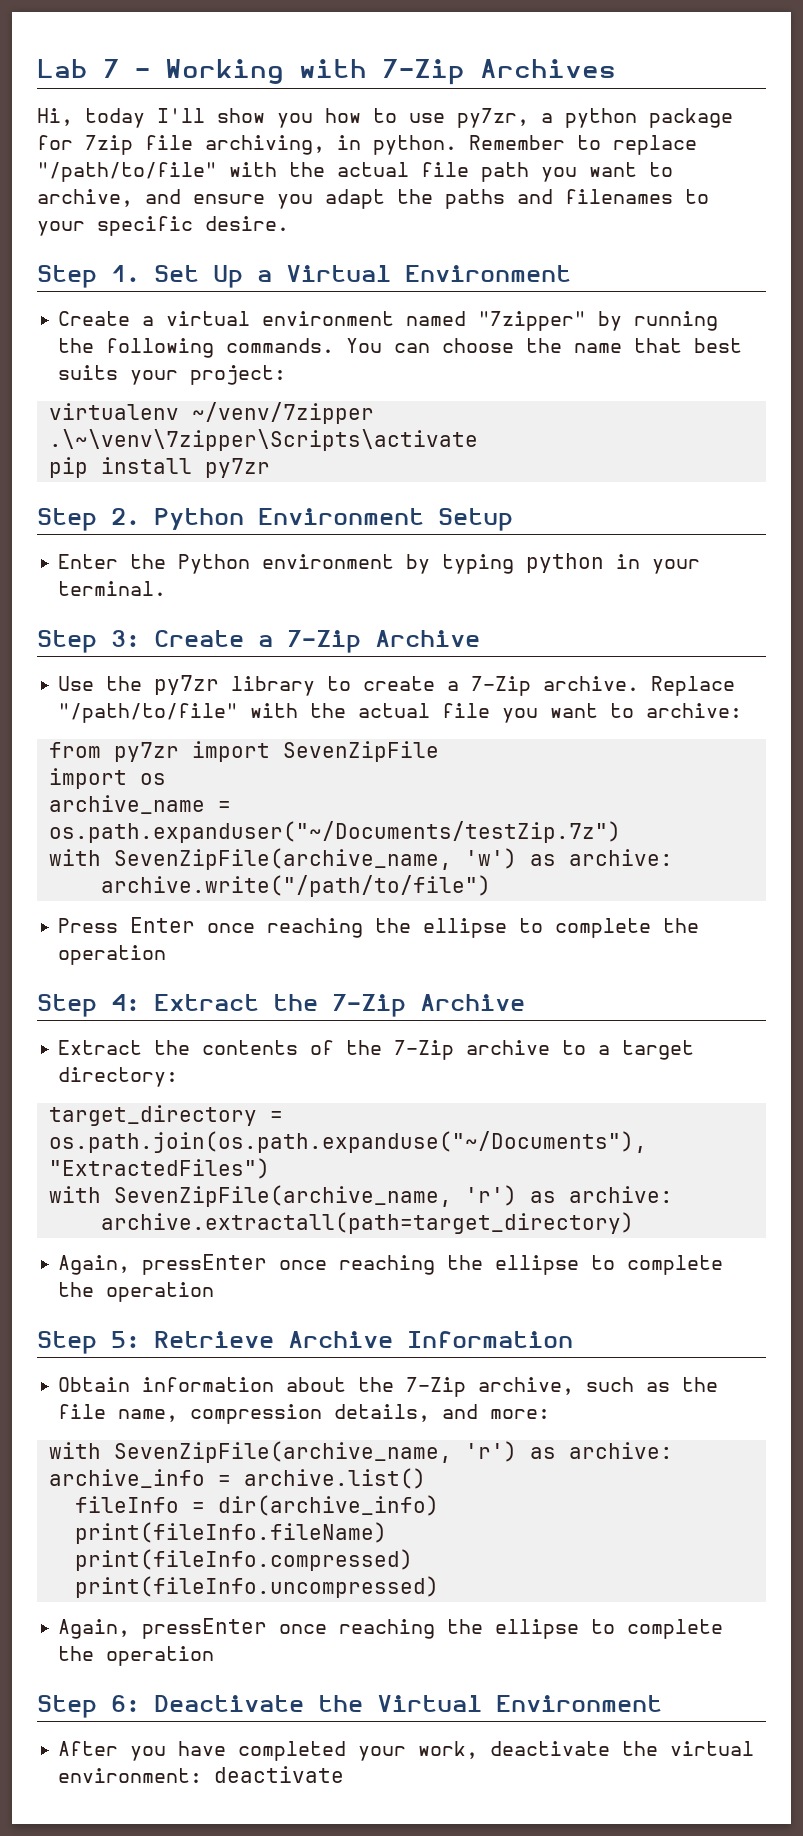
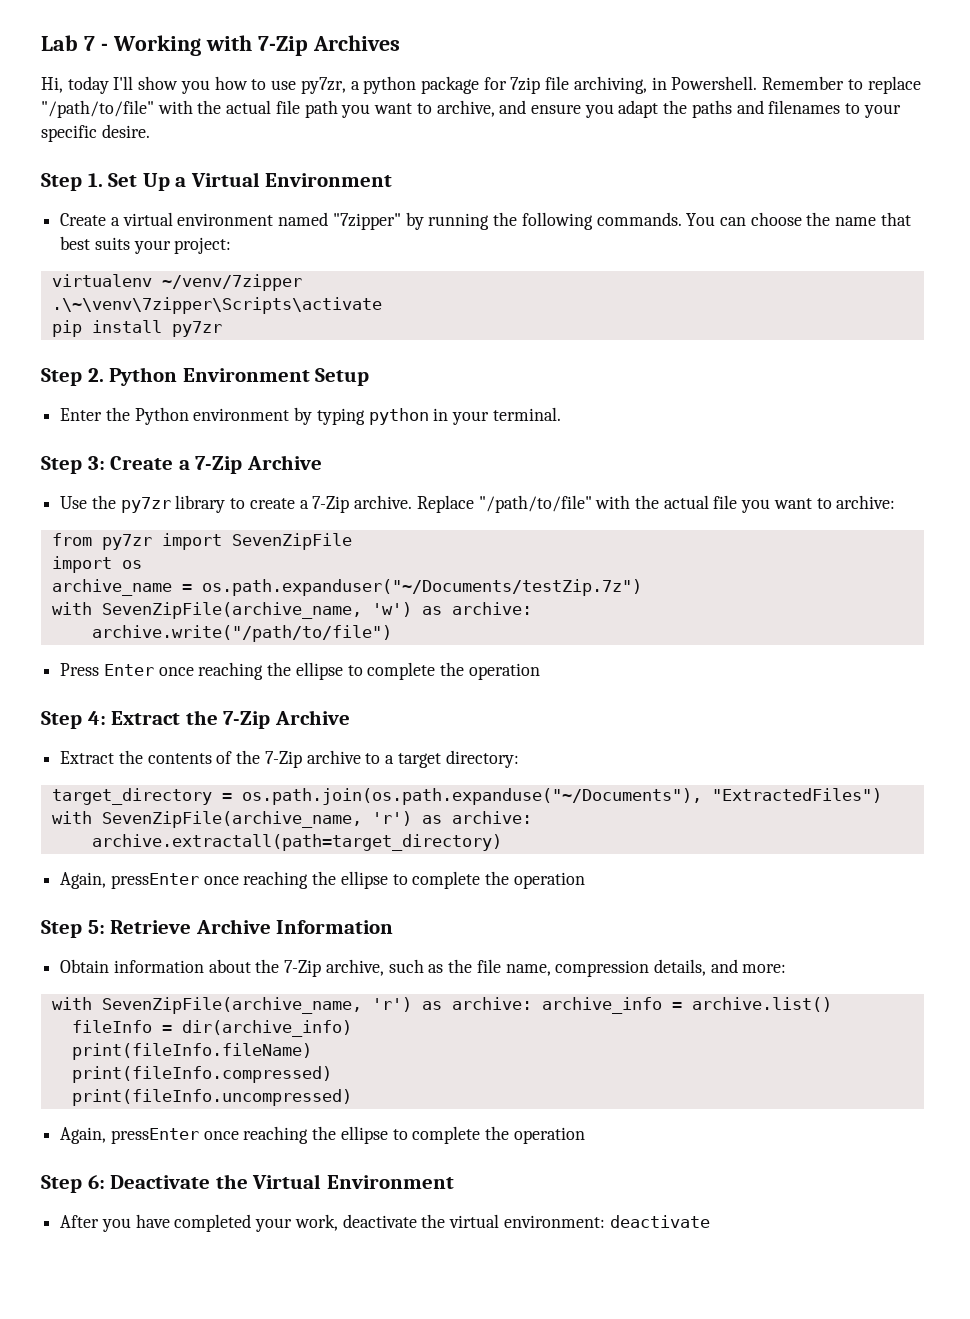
[373,135,457,155] python. -> [671,76,758,90] Powershell.

